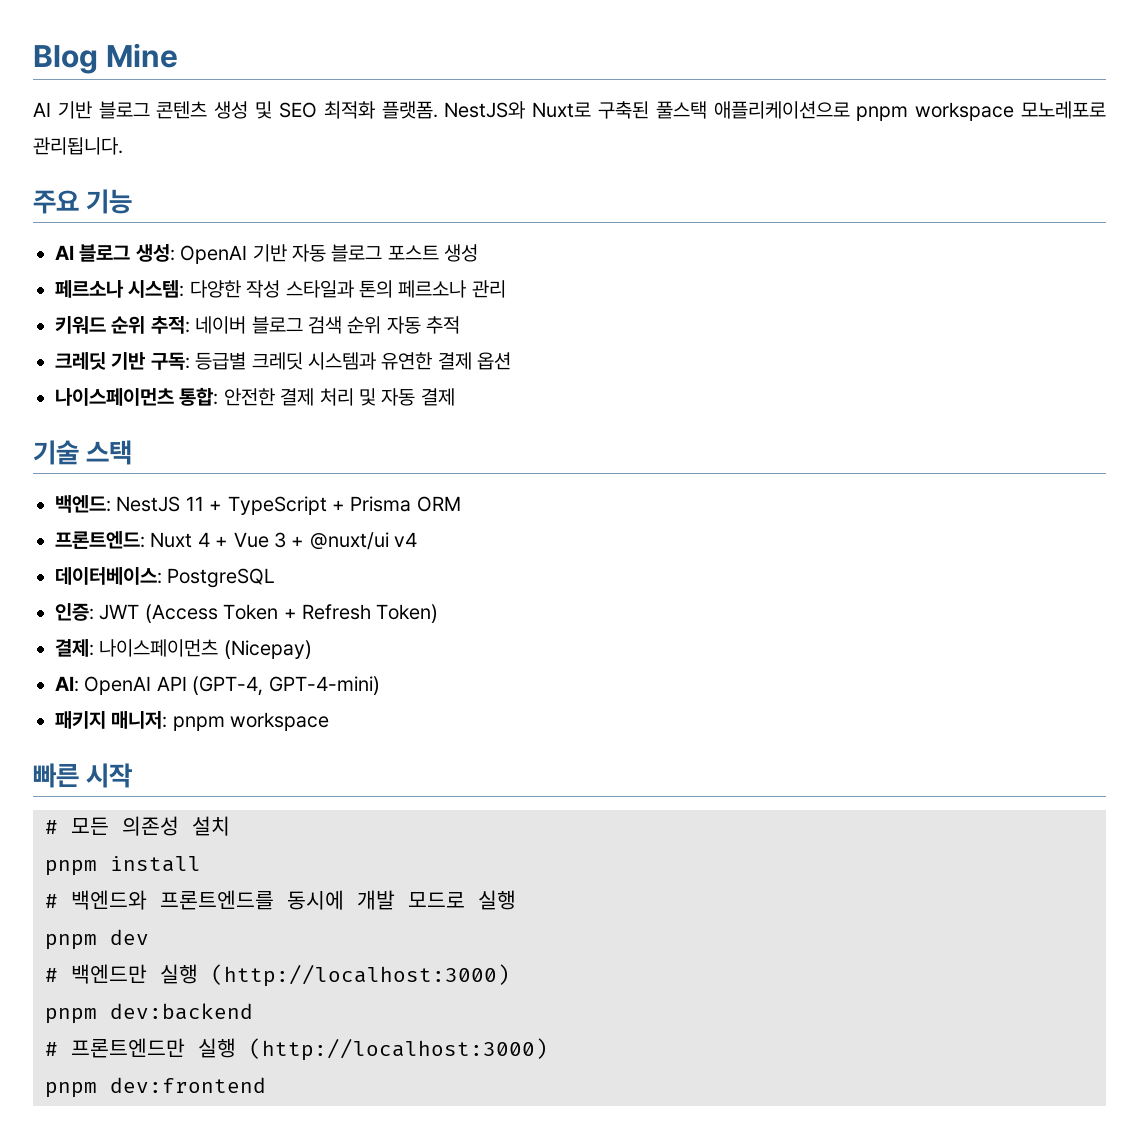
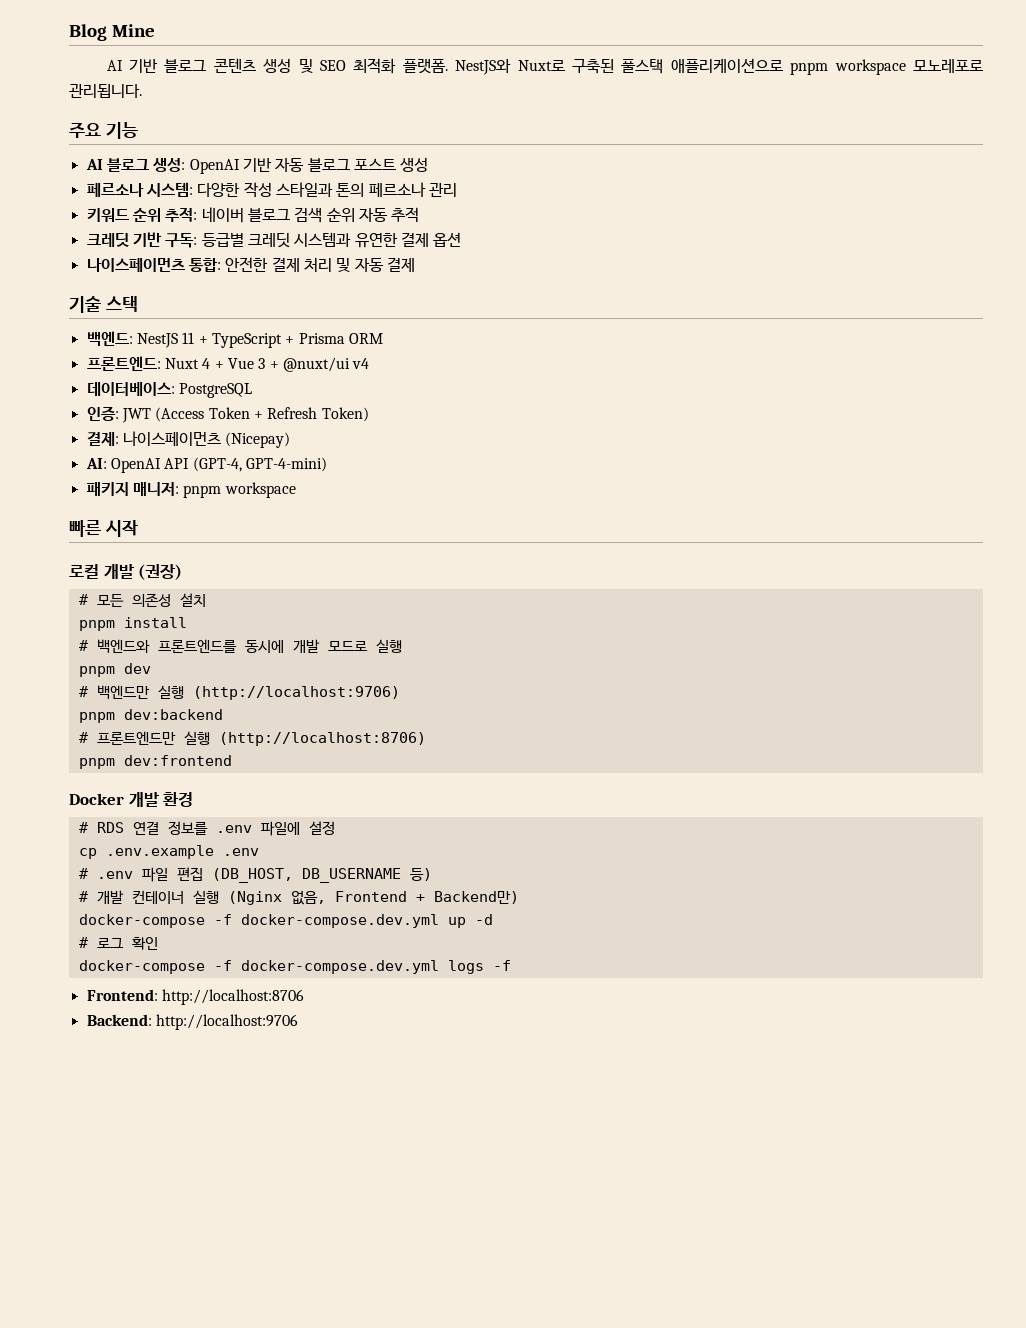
(133, 775) none -> [69,564,183,580] // 로컬 개발 (권장)
[211,964,510,987] (http://localhost:3000) -> [192,686,400,700] (http://localhost:9706)
[249,1038,548,1061] (http://localhost:3000) -> [218,732,426,746] (http://localhost:8706)
(266, 1085) none -> [69,792,194,807] [78,821,335,836] [78,845,259,859] [78,867,432,883] [78,890,519,905] [78,914,493,928] [78,937,158,950] [78,960,511,974] [86,989,304,1005] [86,1014,298,1030] // Docker 개발 환경 // # RDS 연결 정보를 .env 파일에 설정 // cp .env.example .env // # .env 파일 편집 (DB_HOST, DB_USERNAME 등) // # 개발 컨테이너 실행 (Nginx 없음, Frontend + Backend만) // docker-compose -f docker-compose.dev.yml up -d // # 로그 확인 // docker-compose -f docker-compose.dev.yml logs -f // Frontend: http://localhost:8706 // Backend: http://localhost:9706

